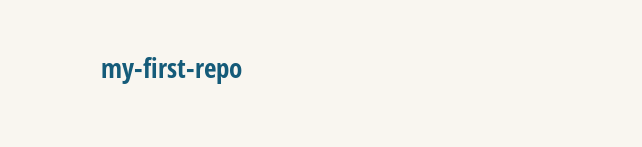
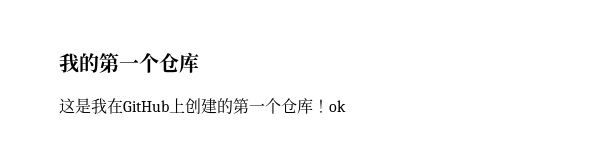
[101,57,242,84] my-first-repo -> [59,52,199,73] [59,98,346,114] 我的第一个仓库 // 这是我在GitHub上创建的第一个仓库！ok

